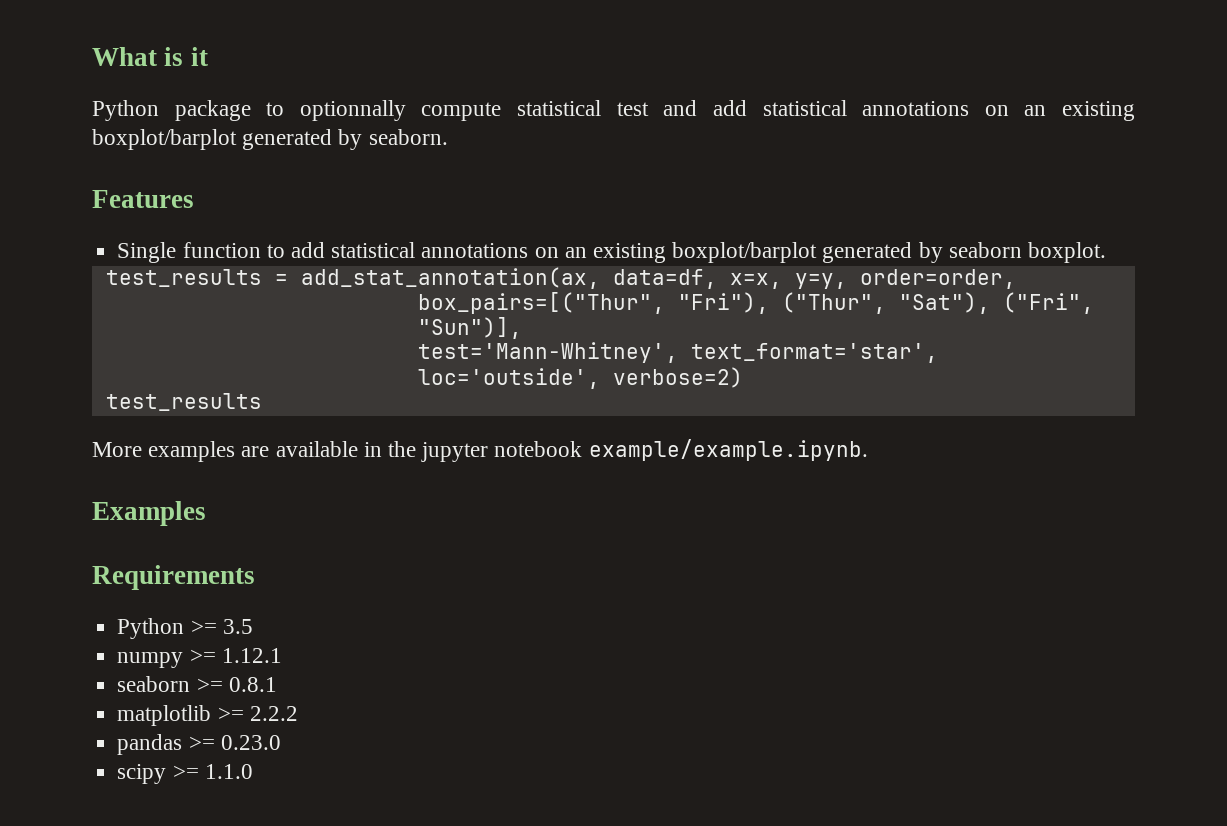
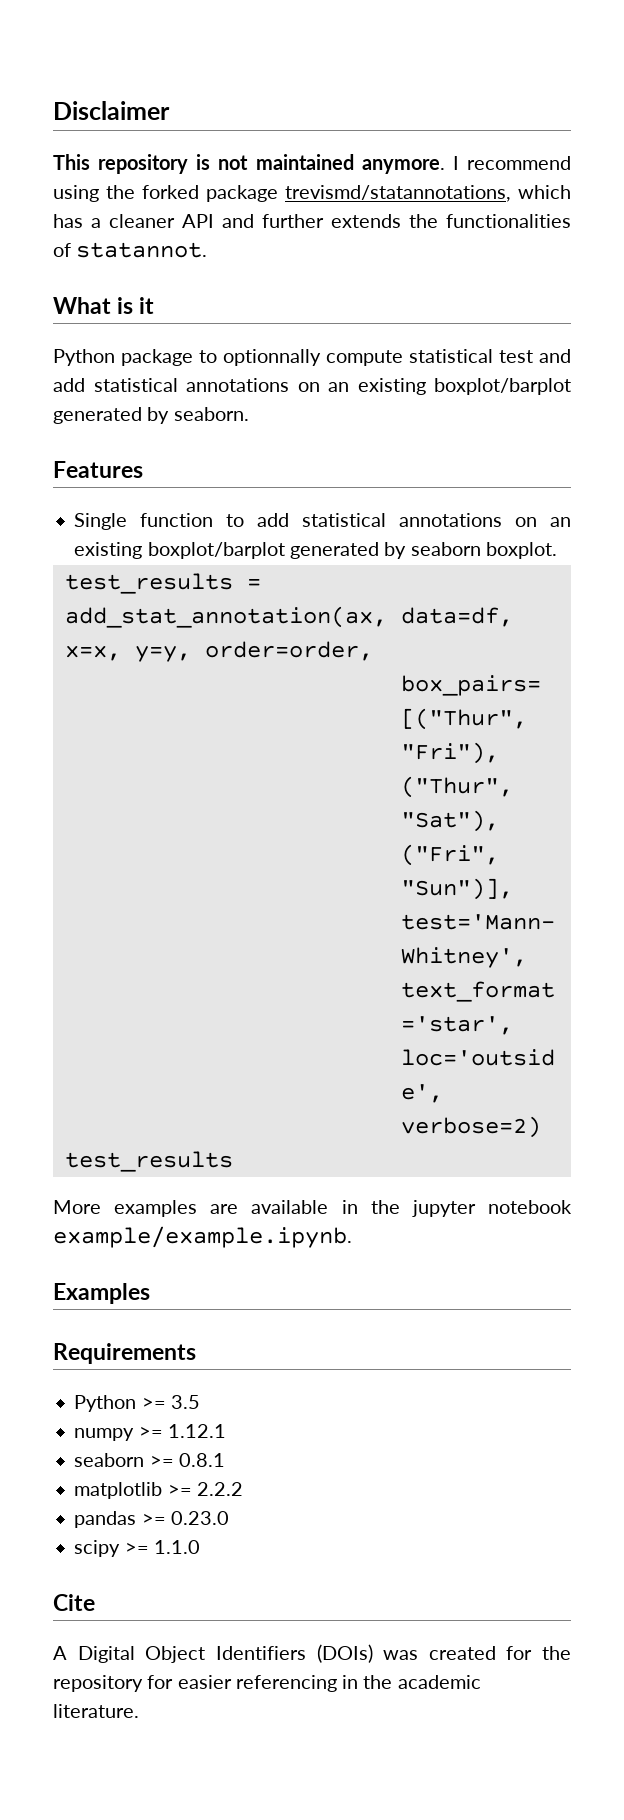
(92, 56) none -> [53,101,170,120] [53,154,571,174] [53,185,571,202] [53,214,571,228] [53,242,208,258] Disclaimer // This repository is not maintained anymore. I recommend using the forked package trevismd/statannotations, which has a cleaner API and further extends the functionalities of statannot. //
(253, 771) none -> [53,1594,95,1611] [53,1644,571,1663] [53,1675,481,1692] [53,1704,139,1718] // Cite // A Digital Object Identifiers (DOIs) was created for the repository for easier referencing in the academic literature.

